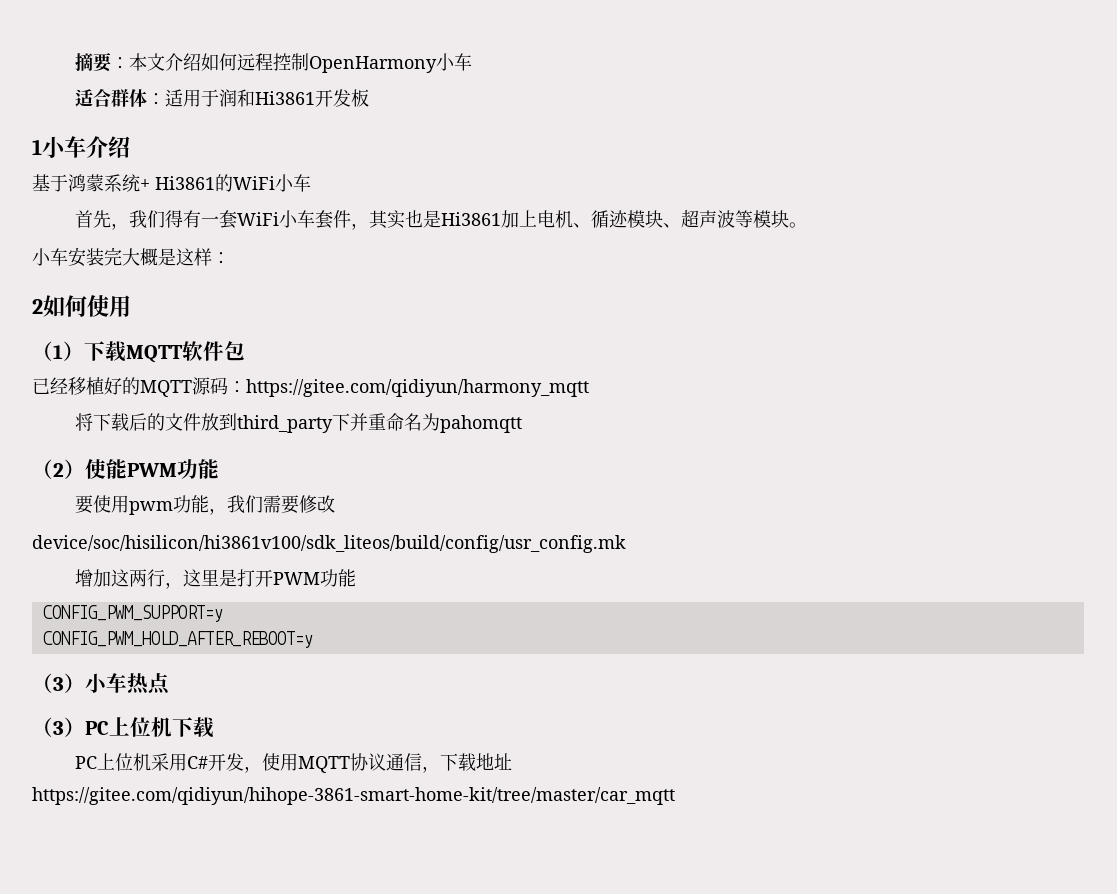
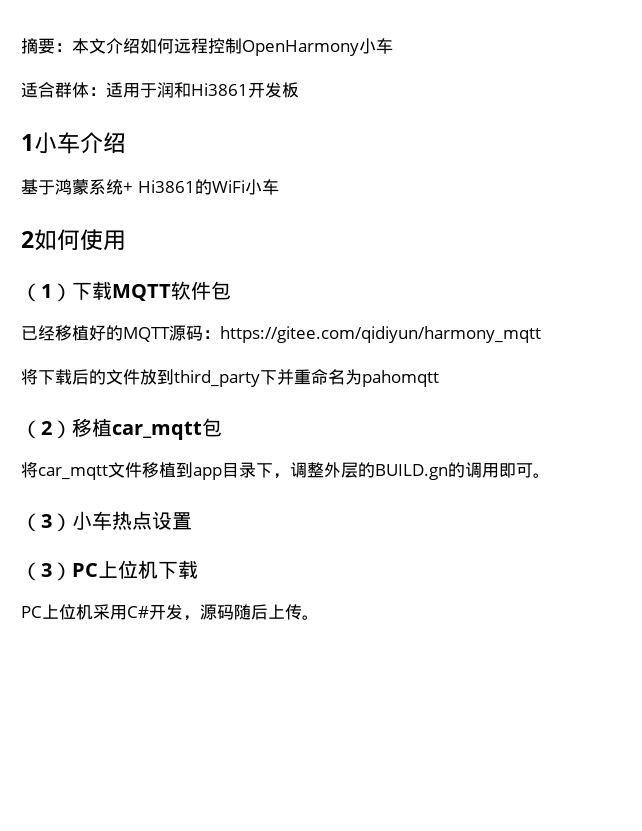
[74,209,807,230] [32,247,230,267] // 首先，我们得有一套WiFi小车套件，其实也是Hi3861加上电机、循迹模块、超声波等模块。 // 小车安装完大概是这样： -> (279, 187) none
[85,459,219,479] [74,495,335,515] [32,535,626,553] [74,569,356,589] [42,605,223,622] [42,631,313,648] 使能PWM功能 // 要使用pwm功能，我们需要修改 // device/soc/hisilicon/hi3861v100/sdk_liteos/build/config/usr_config.mk // 增加这两行，这里是打开PWM功能 // CONFIG_PWM_SUPPORT=y // CONFIG_PWM_HOLD_AFTER_REBOOT=y -> [72,418,222,440] [21,462,550,480] 移植car_mqtt包 // 将car_mqtt文件移植到app目录下，调整外层的BUILD.gn的调用即可。
(170, 684) none -> [152,511,192,530] 设置
[261,753,512,773] [32,787,675,805] 使用MQTT协议通信，下载地址https://gitee.com/qidiyun/hihope-3861-smart-home-kit/tree/master/car_mqtt -> [200,604,319,620] 源码随后上传。

